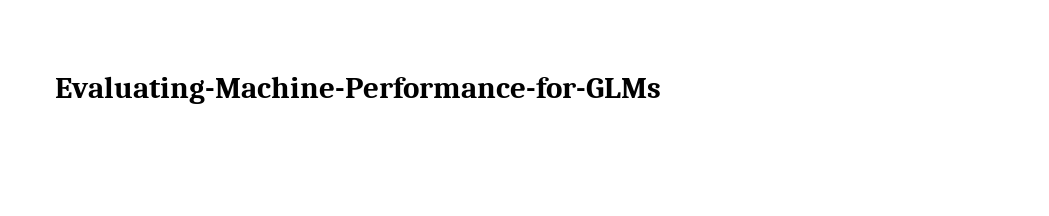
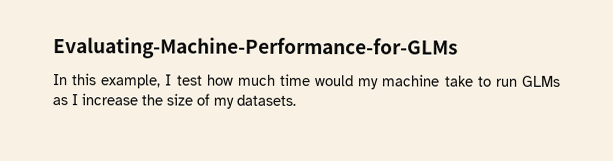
(661, 90) none -> [52,73,562,90] [52,93,296,109] // In this example, I test how much time would my machine take to run GLMs as I increase the size of my datasets.

